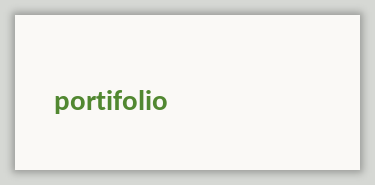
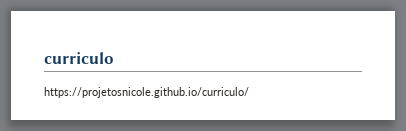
[54,90,168,114] portifolio -> [44,52,114,64] [44,87,249,98] curriculo // https://projetosnicole.github.io/curriculo/

